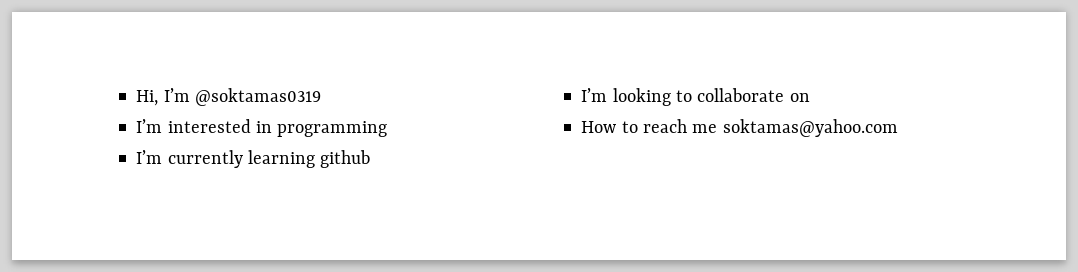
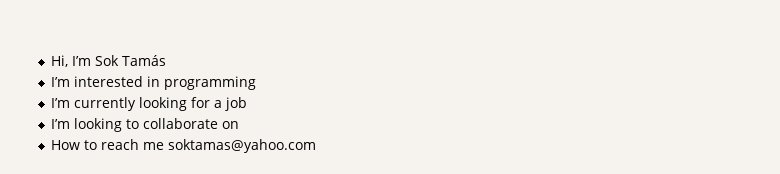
[194,88,321,106] @soktamas0319 -> [94,55,166,66] Sok Tamás
[247,150,371,168] learning github -> [138,97,247,111] looking for a job

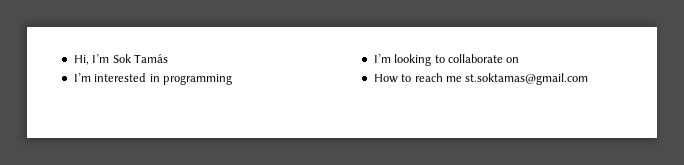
[50,97,247,111] // I’m currently looking for a job -> (232, 79) none
[167,139,316,153] soktamas@yahoo.com -> [465,73,589,85] st.soktamas@gmail.com

